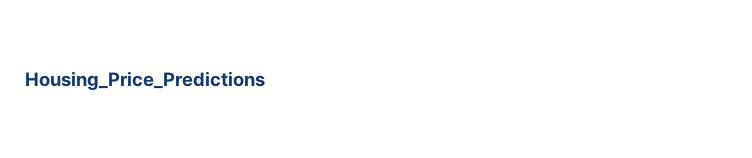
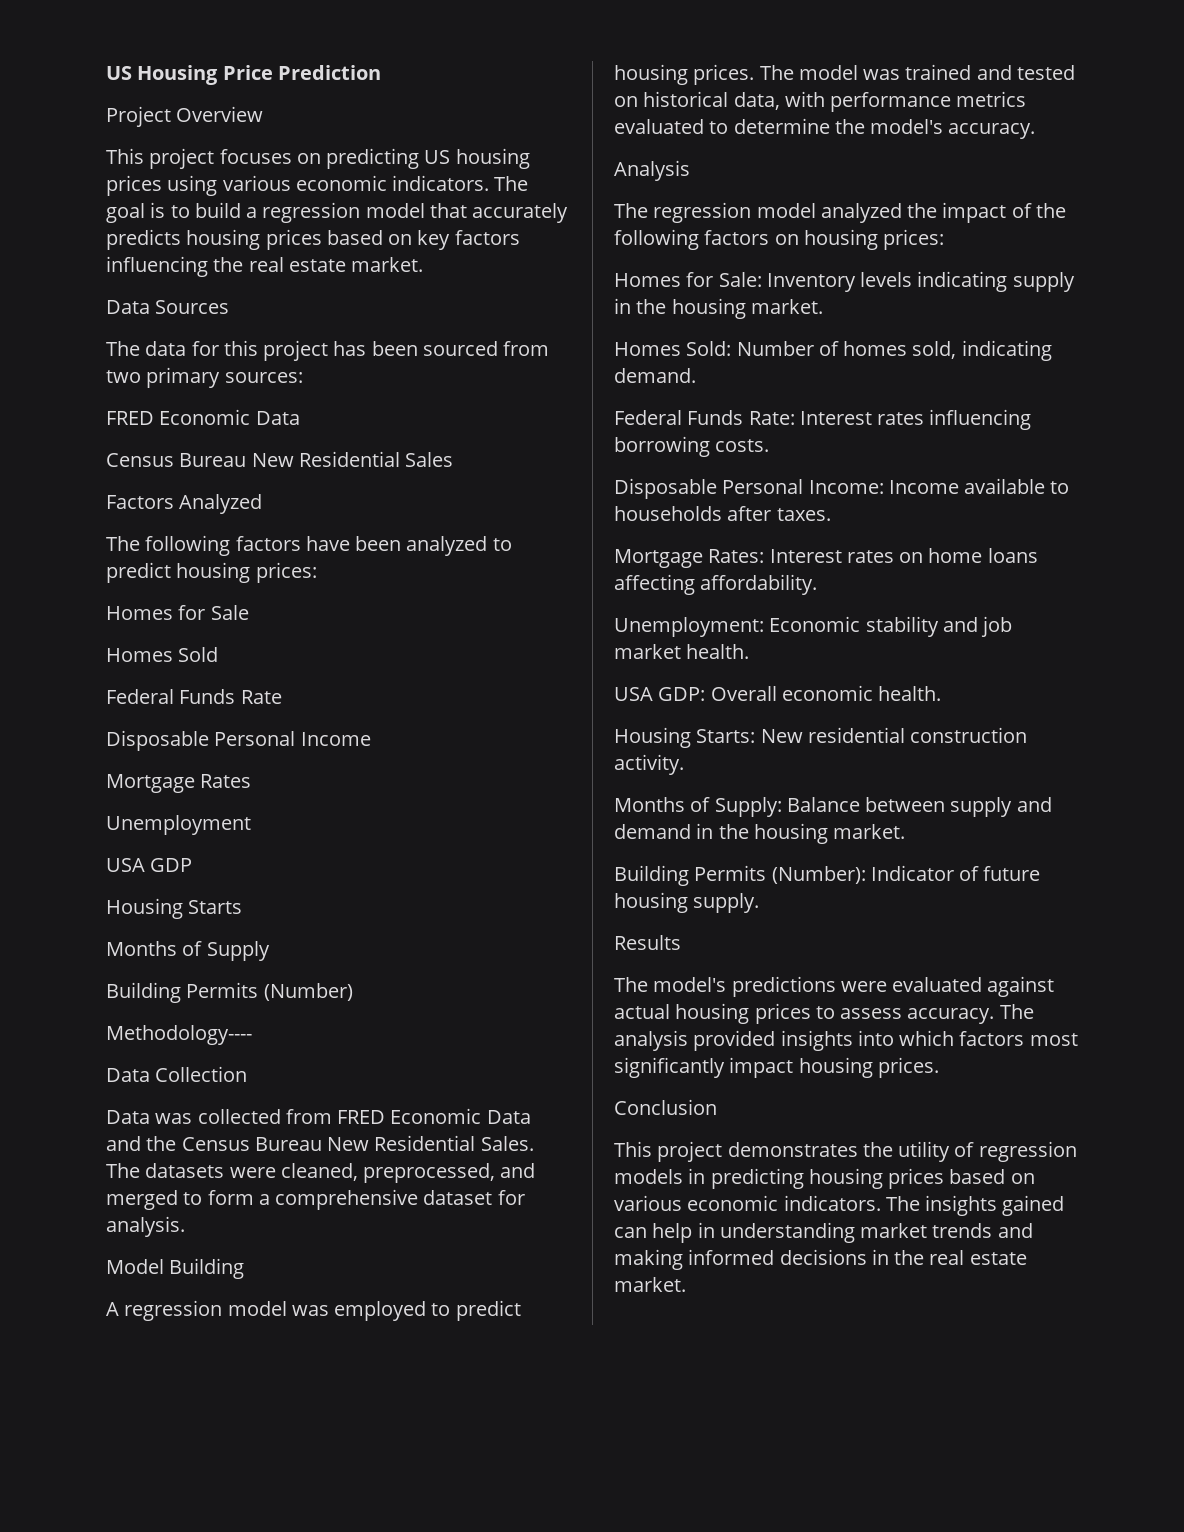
[25,71,265,90] Housing_Price_Predictions -> [106,65,381,85] [106,106,264,127] [106,148,530,169] [106,175,529,196] [106,202,569,223] [106,229,520,250] [106,256,424,277] [106,300,230,314] [106,340,550,361] [106,367,303,388] [106,409,300,425] [106,451,454,467] [106,494,263,514] [106,535,512,556] [106,562,317,583] [106,605,249,620] [106,647,219,662] [106,689,282,704] [106,730,371,751] [106,774,252,793] [106,815,251,835] [106,858,193,872] [106,898,243,919] [106,941,270,961] [106,982,353,1003] [106,1025,252,1045] [106,1066,248,1082] [106,1108,531,1124] [106,1135,534,1151] [106,1163,536,1183] [106,1189,525,1210] [106,1216,185,1237] [106,1258,245,1279] [106,1300,521,1321] [614,64,1075,85] [614,91,1027,112] [614,118,1036,139] [614,160,690,181] [614,202,1066,223] [614,229,945,250] [614,271,1075,292] [614,298,823,319] [614,340,1052,361] [614,368,696,383] [614,409,1032,430] [614,436,770,457] [614,478,1070,499] [614,506,831,521] [614,548,1038,568] [614,574,818,595] [614,616,1013,637] [614,644,750,659] [614,685,942,701] [614,727,1028,748] [614,754,684,775] [614,797,1052,817] [614,823,906,844] [614,865,1041,886] [614,892,760,913] [614,935,681,950] [614,976,1055,997] [614,1003,1034,1024] [614,1030,1078,1051] [614,1057,939,1078] [614,1099,717,1115] [614,1141,1077,1162] [614,1168,1035,1189] [614,1195,1065,1216] [614,1222,1033,1243] [614,1249,1027,1270] [614,1277,686,1292] US Housing Price Prediction // Project Overview // This project focuses on predicting US housing prices using various economic indicators. The goal is to build a regression model that accurately predicts housing prices based on key factors influencing the real estate market. // Data Sources // The data for this project has been sourced from two primary sources: // FRED Economic Data // Census Bureau New Residential Sales // Factors Analyzed // The following factors have been analyzed to predict housing prices: // Homes for Sale // Homes Sold // Federal Funds Rate // Disposable Personal Income // Mortgage Rates // Unemployment // USA GDP // Housing Starts // Months of Supply // Building Permits (Number) // Methodology---- // Data Collection // Data was collected from FRED Economic Data and the Census Bureau New Residential Sales. The datasets were cleaned, preprocessed, and merged to form a comprehensive dataset for analysis. // Model Building // A regression model was employed to predict housing prices. The model was trained and tested on historical data, with performance metrics evaluated to determine the model's accuracy. // Analysis // The regression model analyzed the impact of the following factors on housing prices: // Homes for Sale: Inventory levels indicating supply in the housing market. // Homes Sold: Number of homes sold, indicating demand. // Federal Funds Rate: Interest rates influencing borrowing costs. // Disposable Personal Income: Income available to households after taxes. // Mortgage Rates: Interest rates on home loans affecting affordability. // Unemployment: Economic stability and job market health. // USA GDP: Overall economic health. // Housing Starts: New residential construction activity. // Months of Supply: Balance between supply and demand in the housing market. // Building Permits (Number): Indicator of future housing supply. // Results // The model's predictions were evaluated against actual housing prices to assess accuracy. The analysis provided insights into which factors most significantly impact housing prices. // Conclusion // This project demonstrates the utility of regression models in predicting housing prices based on various economic indicators. The insights gained can help in understanding market trends and making informed decisions in the real estate market.

